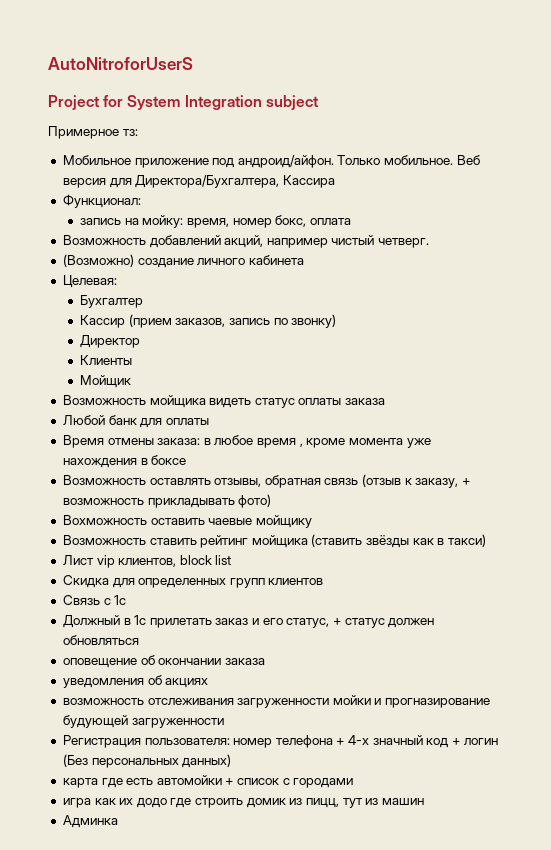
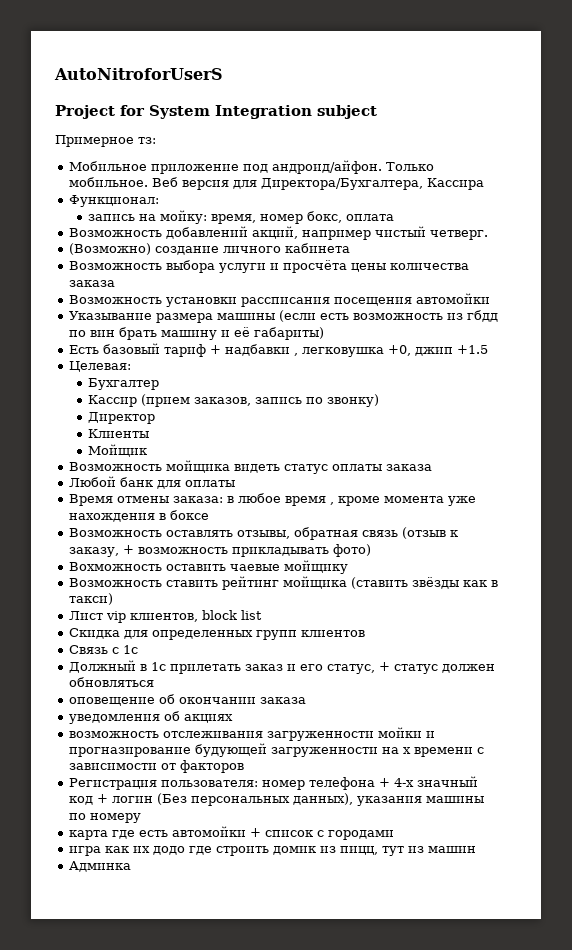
(304, 260) none -> [68,260,469,273] [68,280,115,287] [68,293,490,307] [68,310,498,323] [68,327,324,340] [68,343,488,357] // Возможность выбора услуги и просчёта цены количества заказа // Возможность установки рассписания посещения автомойки // Указывание размера машины (если есть возможность из гбдд по вин брать машину и её габариты) // Есть базовый тариф + надбавки , легковушка +0, джип +1.5
(224, 723) none -> [381,747,484,757] [68,760,244,773] на x времени с зависимости от факторов
[182,754,232,768] данных) -> [292,793,484,806] [68,813,141,823] данных), указания машины по номеру

